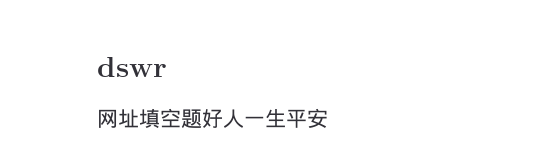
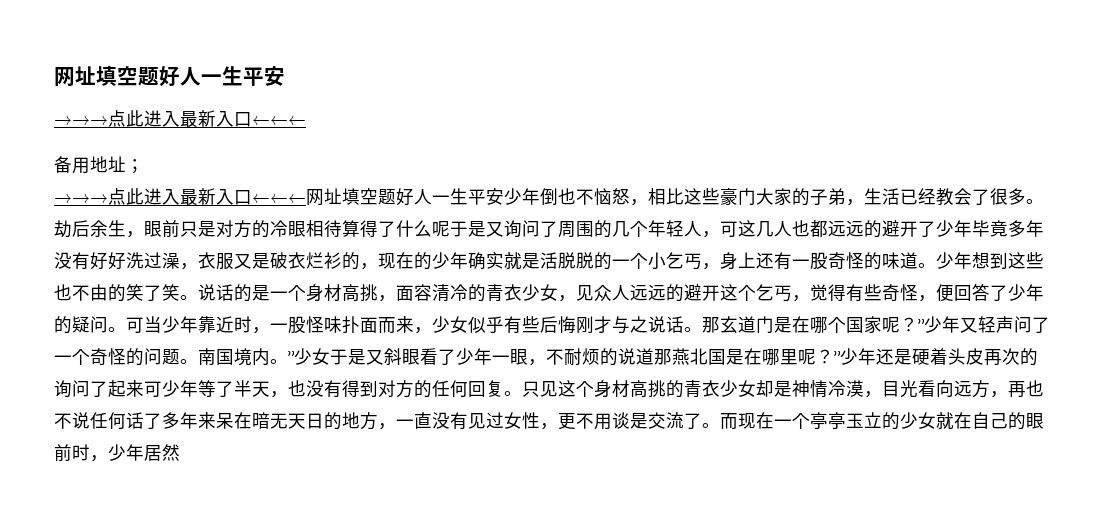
[97,57,167,77] [97,108,328,129] dswr // 网址填空题好人一生平安 -> [54,65,285,87] [54,110,306,127] [54,156,144,174] [54,188,1044,206] [54,220,1044,238] [54,252,1044,270] [54,283,1044,302] [54,316,1050,334] [54,348,1038,366] [54,380,1044,398] [54,412,1044,430] [54,444,180,462] 网址填空题好人一生平安 // →→→点此进入最新入口←←← // 备用地址； // →→→点此进入最新入口←←←网址填空题好人一生平安少年倒也不恼怒，相比这些豪门大家的子弟，生活已经教会了很多。劫后余生，眼前只是对方的冷眼相待算得了什么呢于是又询问了周围的几个年轻人，可这几人也都远远的避开了少年毕竟多年没有好好洗过澡，衣服又是破衣烂衫的，现在的少年确实就是活脱脱的一个小乞丐，身上还有一股奇怪的味道。少年想到这些也不由的笑了笑。说话的是一个身材高挑，面容清冷的青衣少女，见众人远远的避开这个乞丐，觉得有些奇怪，便回答了少年的疑问。可当少年靠近时，一股怪味扑面而来，少女似乎有些后悔刚才与之说话。那玄道门是在哪个国家呢？”少年又轻声问了一个奇怪的问题。南国境内。”少女于是又斜眼看了少年一眼，不耐烦的说道那燕北国是在哪里呢？”少年还是硬着头皮再次的询问了起来可少年等了半天，也没有得到对方的任何回复。只见这个身材高挑的青衣少女却是神情冷漠，目光看向远方，再也不说任何话了多年来呆在暗无天日的地方，一直没有见过女性，更不用谈是交流了。而现在一个亭亭玉立的少女就在自己的眼前时，少年居然

